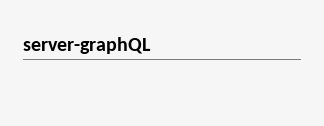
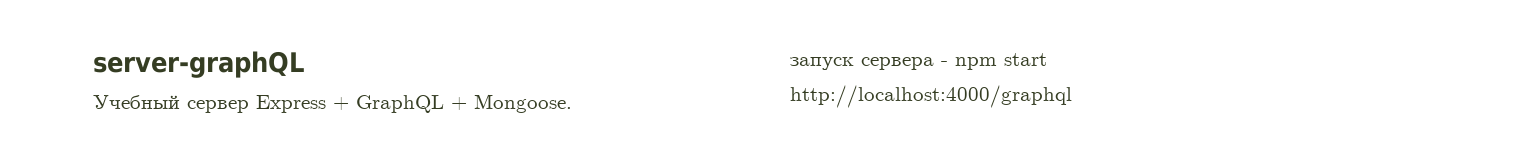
(151, 45) none -> [93,94,572,113] [790,53,1047,70] [790,85,1072,108] // Учебный сервер Express + GraphQL + Mongoose. // запуск сервера - npm start // http://localhost:4000/graphql

